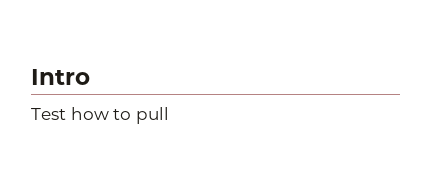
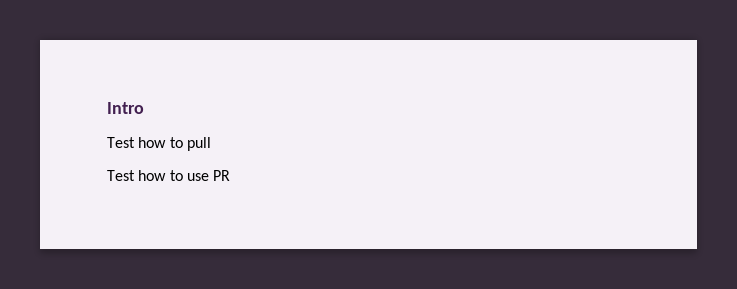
(169, 115) none -> [107,170,231,181] // Test how to use PR

